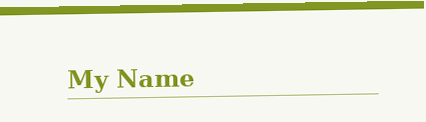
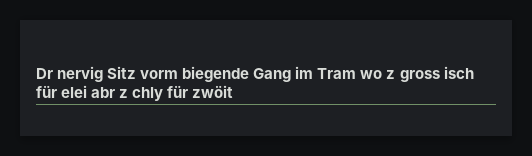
[67,68,195,94] My Name -> [36,66,474,82] [36,85,234,101] Dr nervig Sitz vorm biegende Gang im Tram wo z gross isch für elei abr z chly für zwöit

